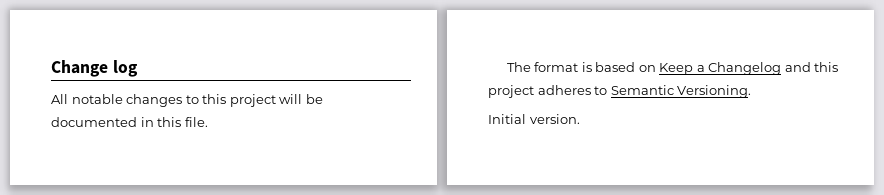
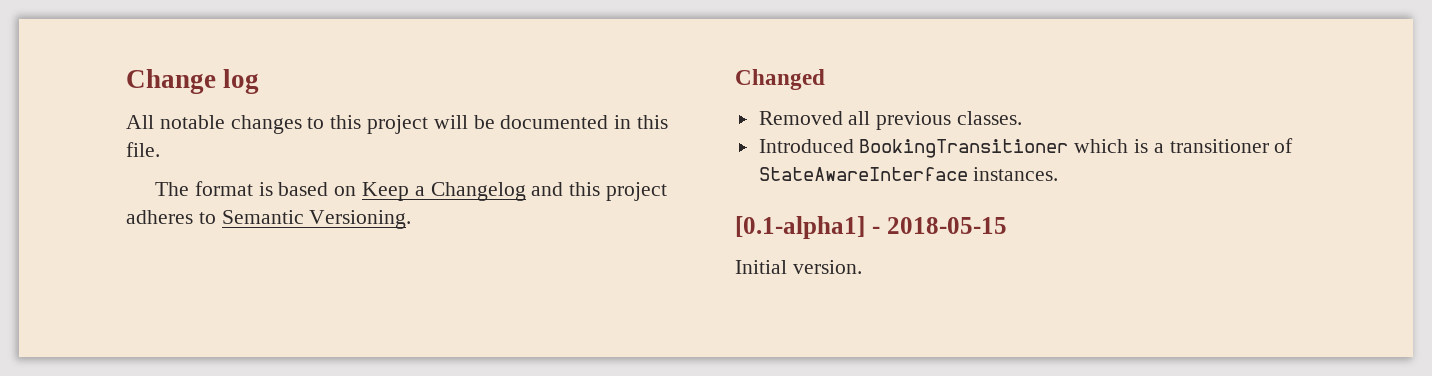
(752, 91) none -> [735,69,825,90] [758,111,1023,130] [758,138,1294,158] [758,167,1059,181] [735,216,1007,239] // Changed // Removed all previous classes. // Introduced BookingTransitioner which is a transitioner of StateAwareInterface instances. // [0.1-alpha1] - 2018-05-15

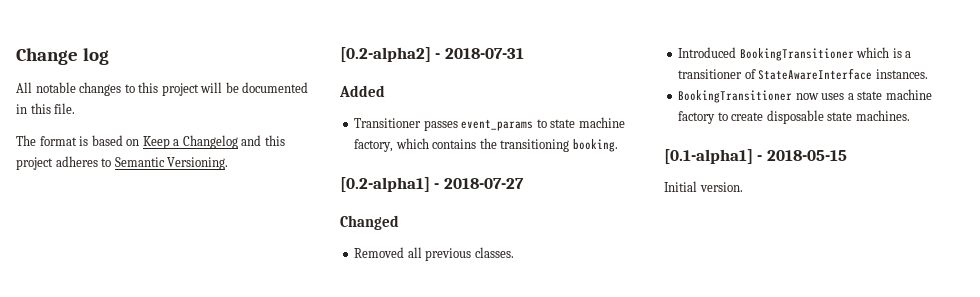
(412, 219) none -> [340,47,524,62] [339,85,385,97] [354,117,625,131] [354,138,618,152] [340,177,524,192] // [0.2-alpha2] - 2018-07-31 // Added // Transitioner passes event_params to state machine factory, which contains the transitioning booking. // [0.2-alpha1] - 2018-07-27
(1059, 174) none -> [678,89,932,103] [678,110,910,124] // BookingTransitioner now uses a state machine factory to create disposable state machines.

